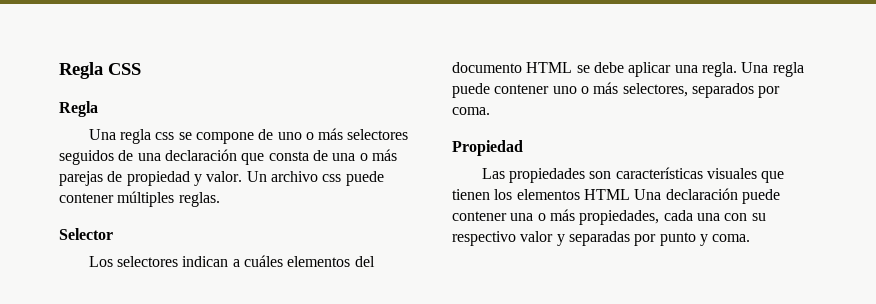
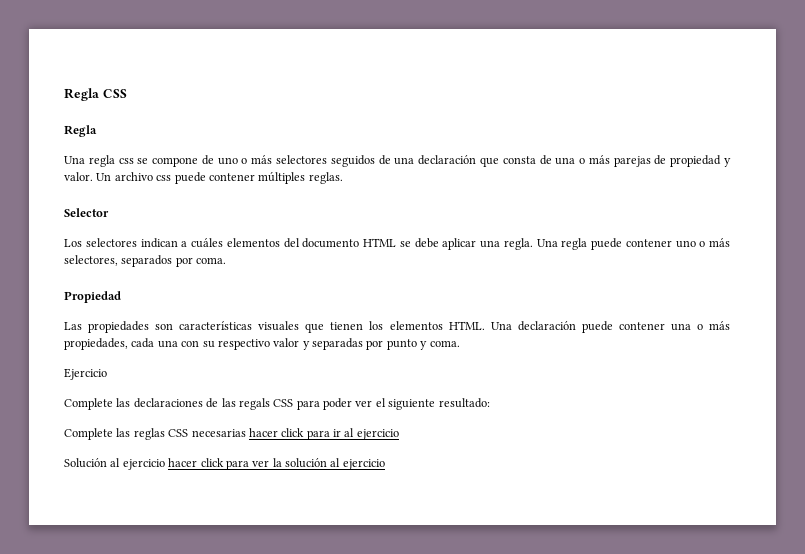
[583,189,630,200] HTML -> [448,321,485,330] HTML.
(751, 238) none -> [64,368,107,380] [64,398,490,410] [64,428,399,440] [64,458,385,470] // Ejercicio // Complete las declaraciones de las regals CSS para poder ver el siguiente resultado: // Complete las reglas CSS necesarias hacer click para ir al ejercicio // Solución al ejercicio hacer click para ver la solución al ejercicio

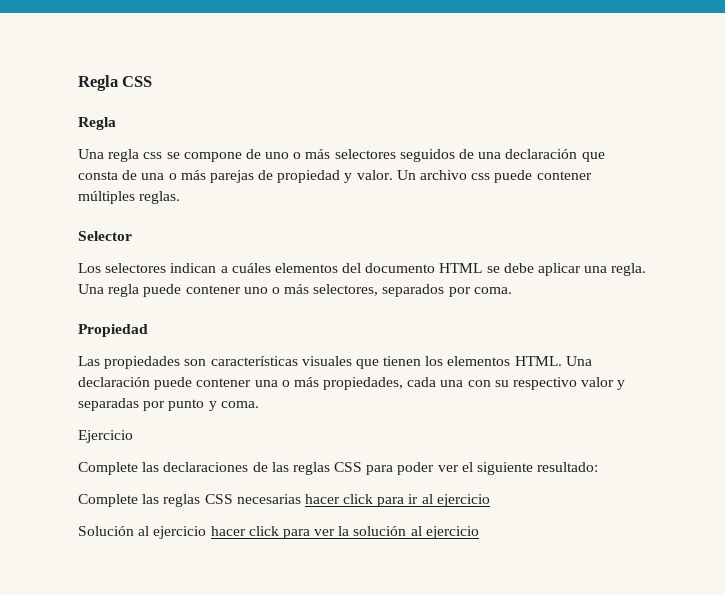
[238,398,270,410] regals -> [292,462,330,475] reglas

